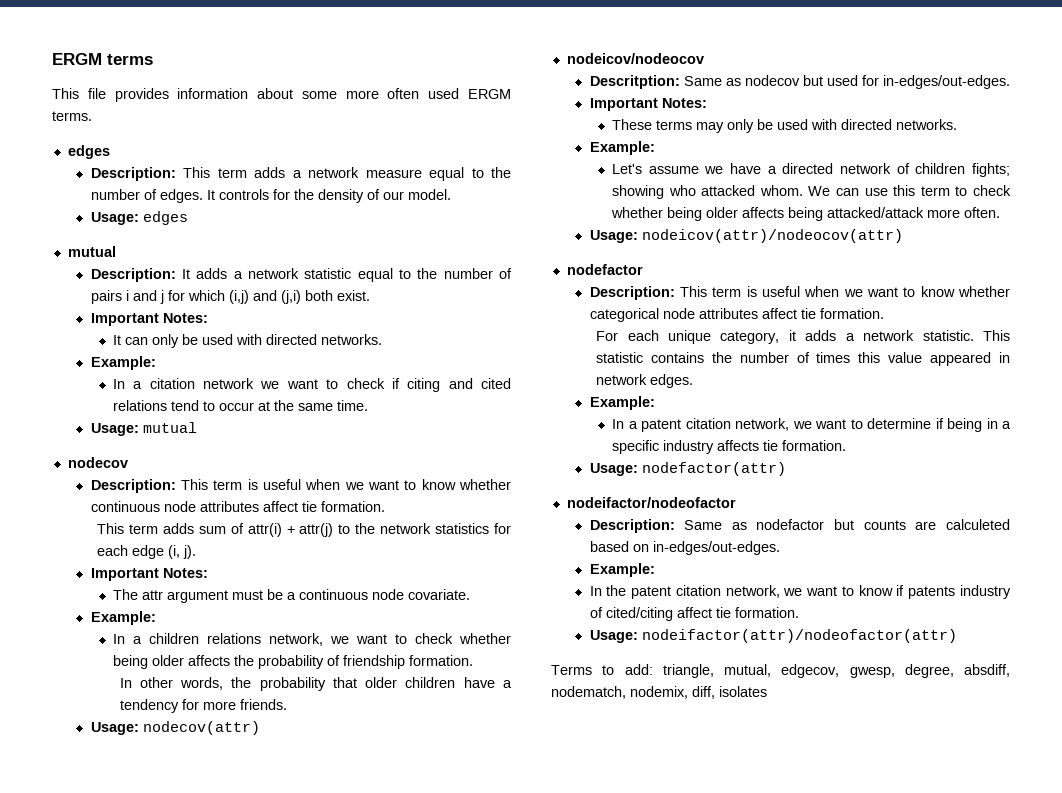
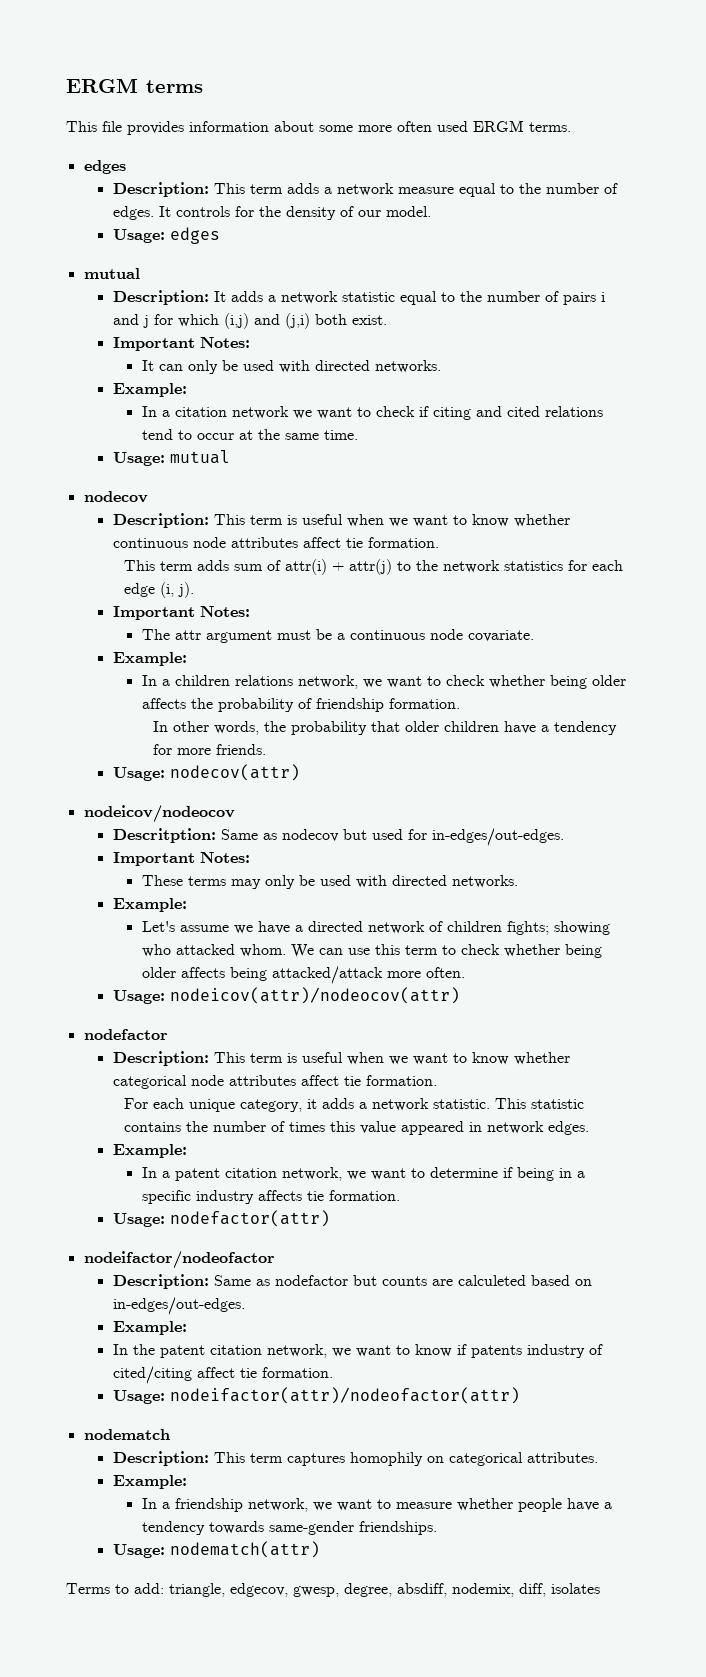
(957, 636) none -> [83,1429,170,1440] [112,1451,598,1466] [112,1475,187,1489] [141,1498,612,1512] [141,1521,437,1535] [112,1541,320,1558] // nodematch // Description: This term captures homophily on categorical attributes. // Example: // In a friendship network, we want to measure whether people have a tendency towards same-gender friendships. // Usage: nodematch(attr)
[724,664,771,677] mutual, -> (225, 1590) none
[551,686,626,699] nodematch, -> (447, 1590) none

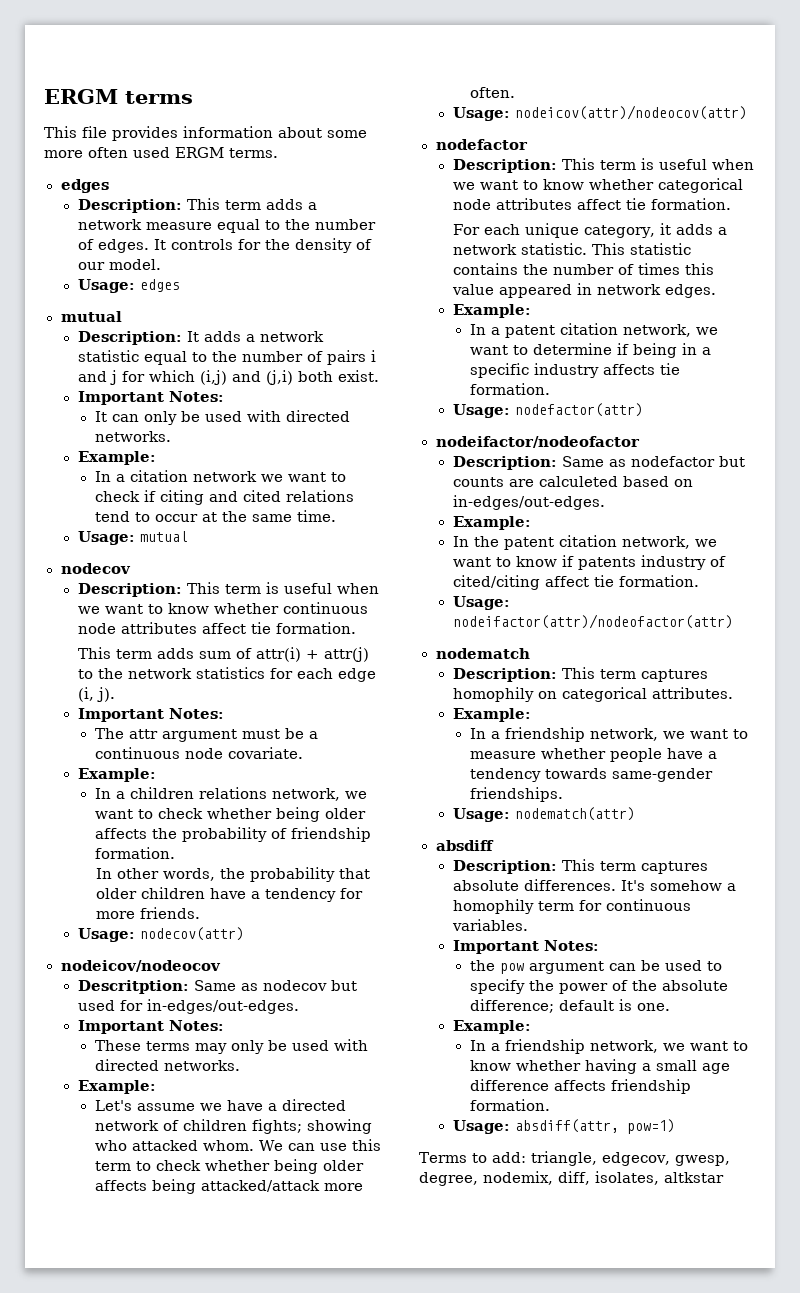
(320, 1549) none -> [435,840,494,851] [452,859,708,874] [452,879,736,891] [452,899,691,914] [451,919,528,931] [452,940,599,954] [469,960,722,974] [469,979,728,994] [469,999,670,1013] [452,1020,531,1034] [469,1039,748,1054] [469,1059,730,1074] [469,1079,691,1094] [469,1099,550,1111] [452,1119,675,1134] // absdiff // Description: This term captures absolute differences. It's somehow a homophily term for continuous variables. // Important Notes: // the pow argument can be used to specify the power of the absolute difference; default is one. // Example: // In a friendship network, we want to know whether having a small age difference affects friendship formation. // Usage: absdiff(attr, pow=1)
[397,1583,447,1597] absdiff, -> (478, 1179) none
[551,1583,600,1594] isolates -> [595,1171,724,1185] isolates, altkstar

